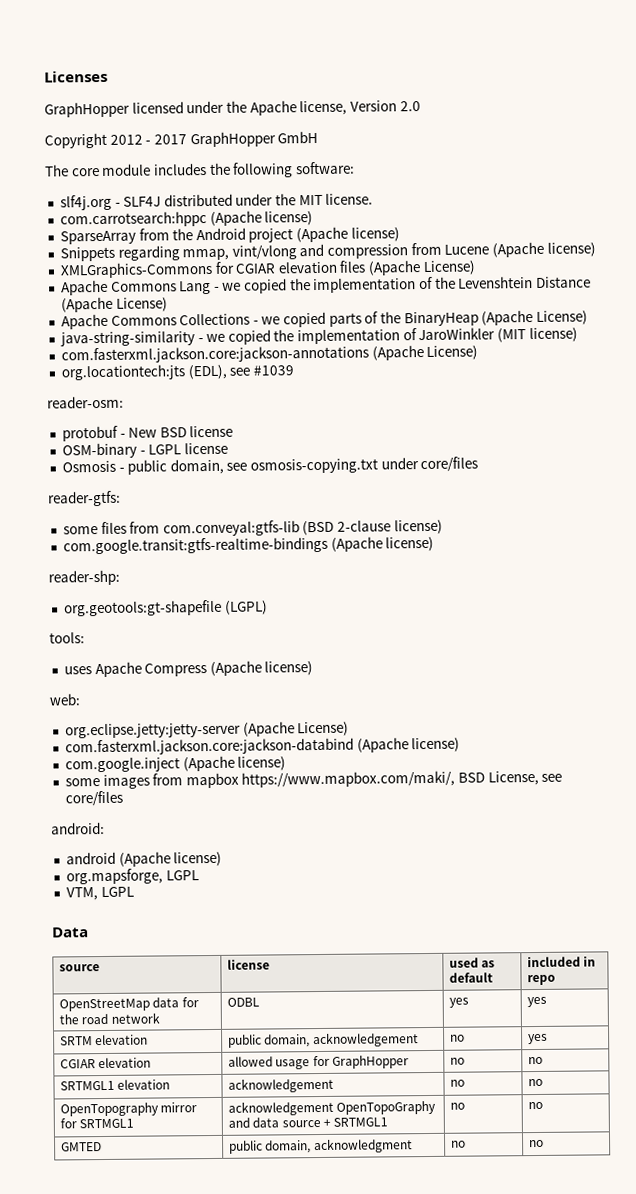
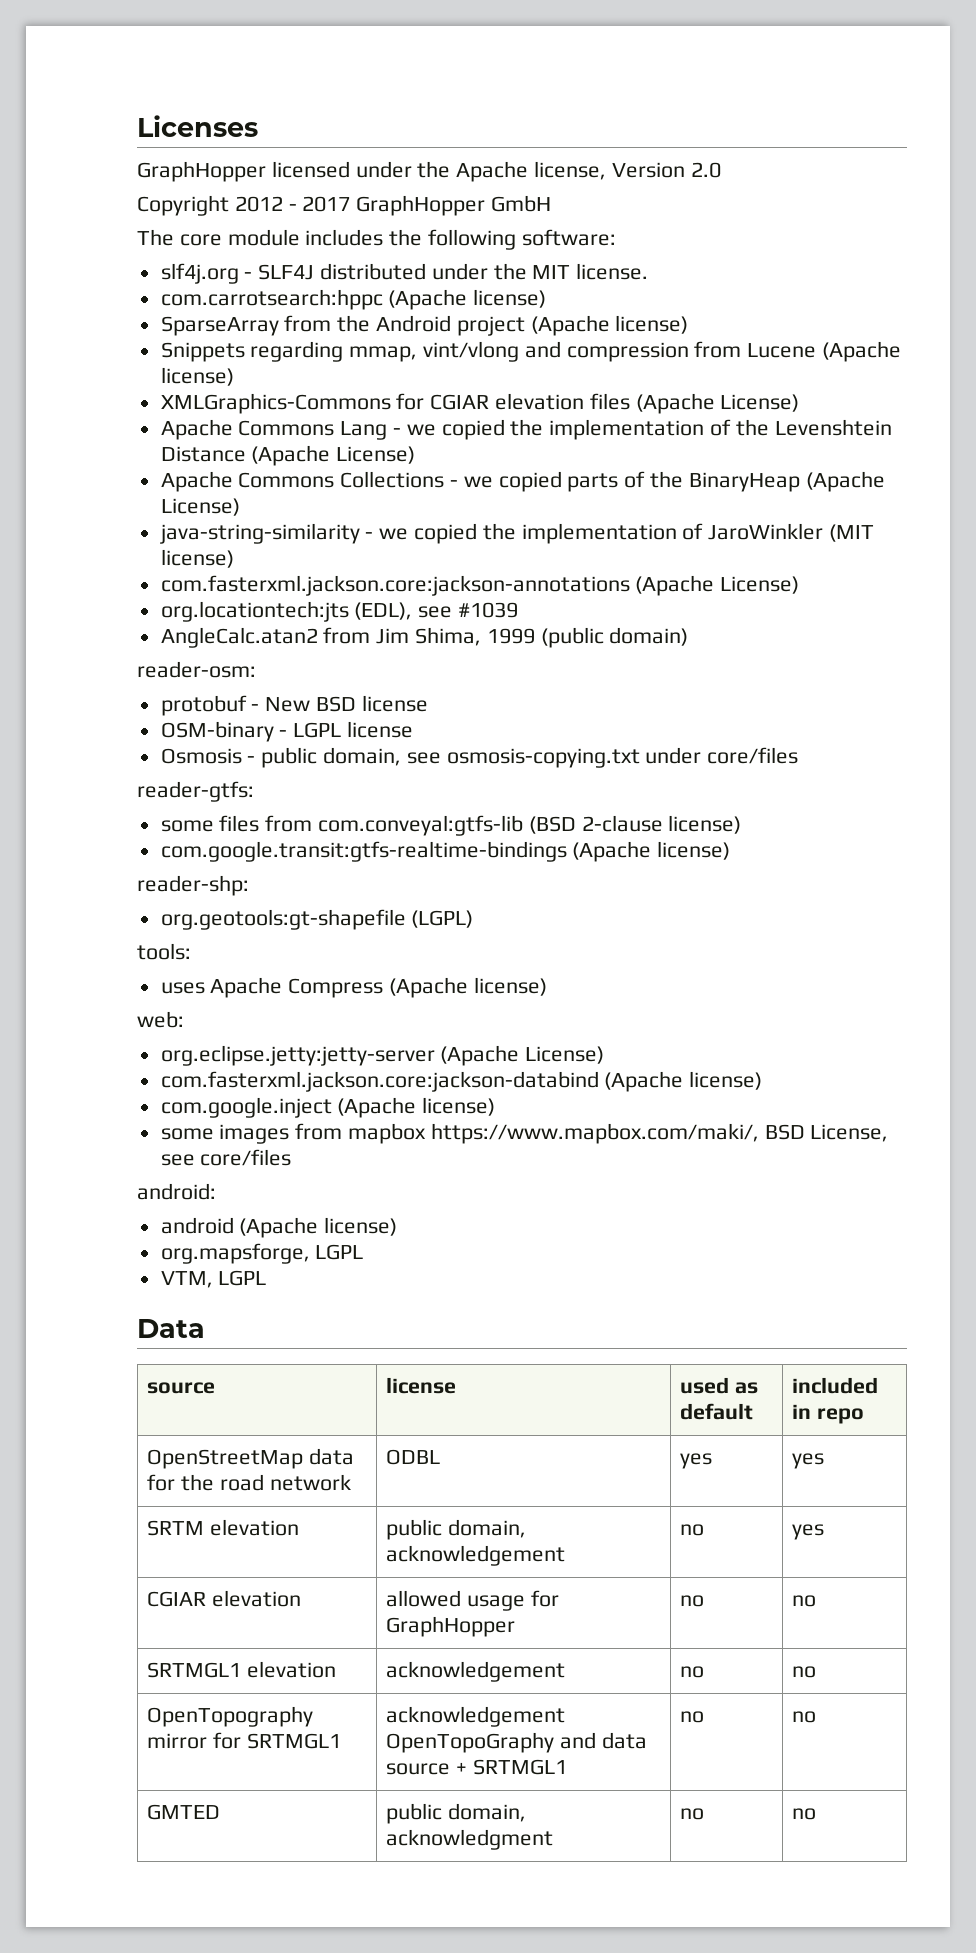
(294, 370) none -> [160,627,689,648] // AngleCalc.atan2 from Jim Shima, 1999 (public domain)

